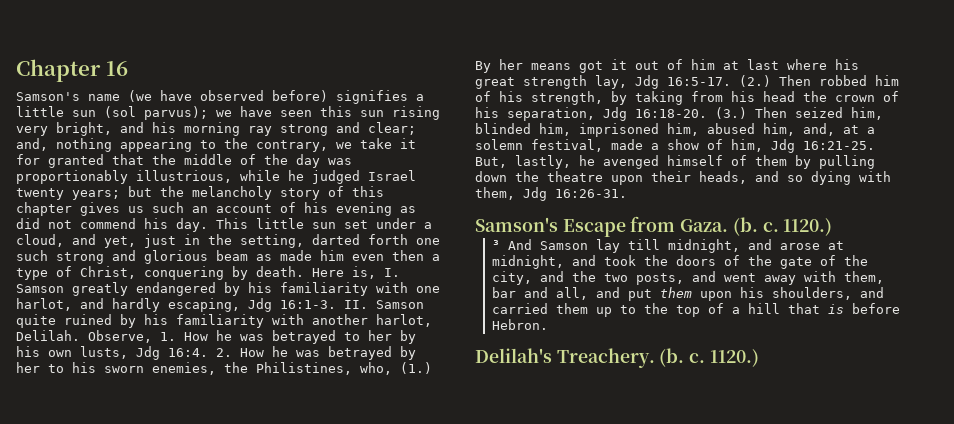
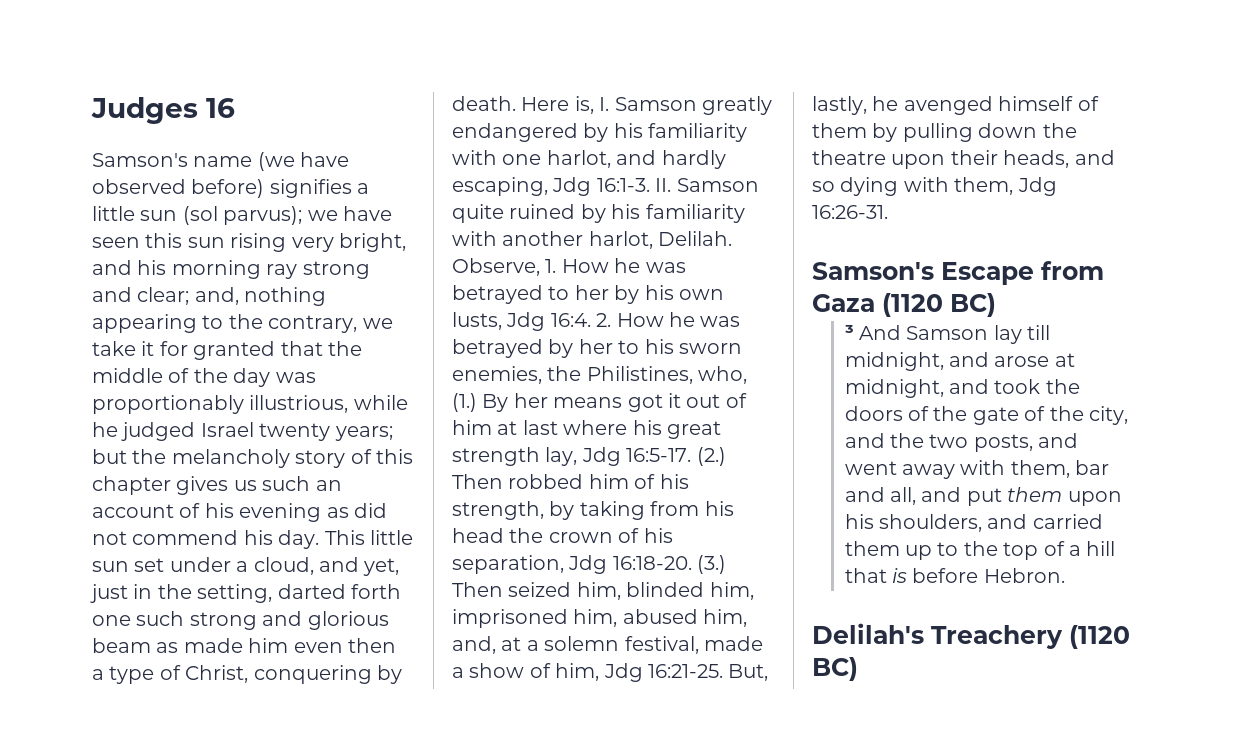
[16,59,101,82] Chapter -> [91,97,198,124] Judges
[680,217,833,236] Gaza. (b. c. 1120.) -> [812,293,996,317] Gaza (1120 BC)
[556,348,759,368] Treachery. (b. c. 1120.) -> [931,625,1130,649] [812,657,858,681] Treachery (1120 BC)

